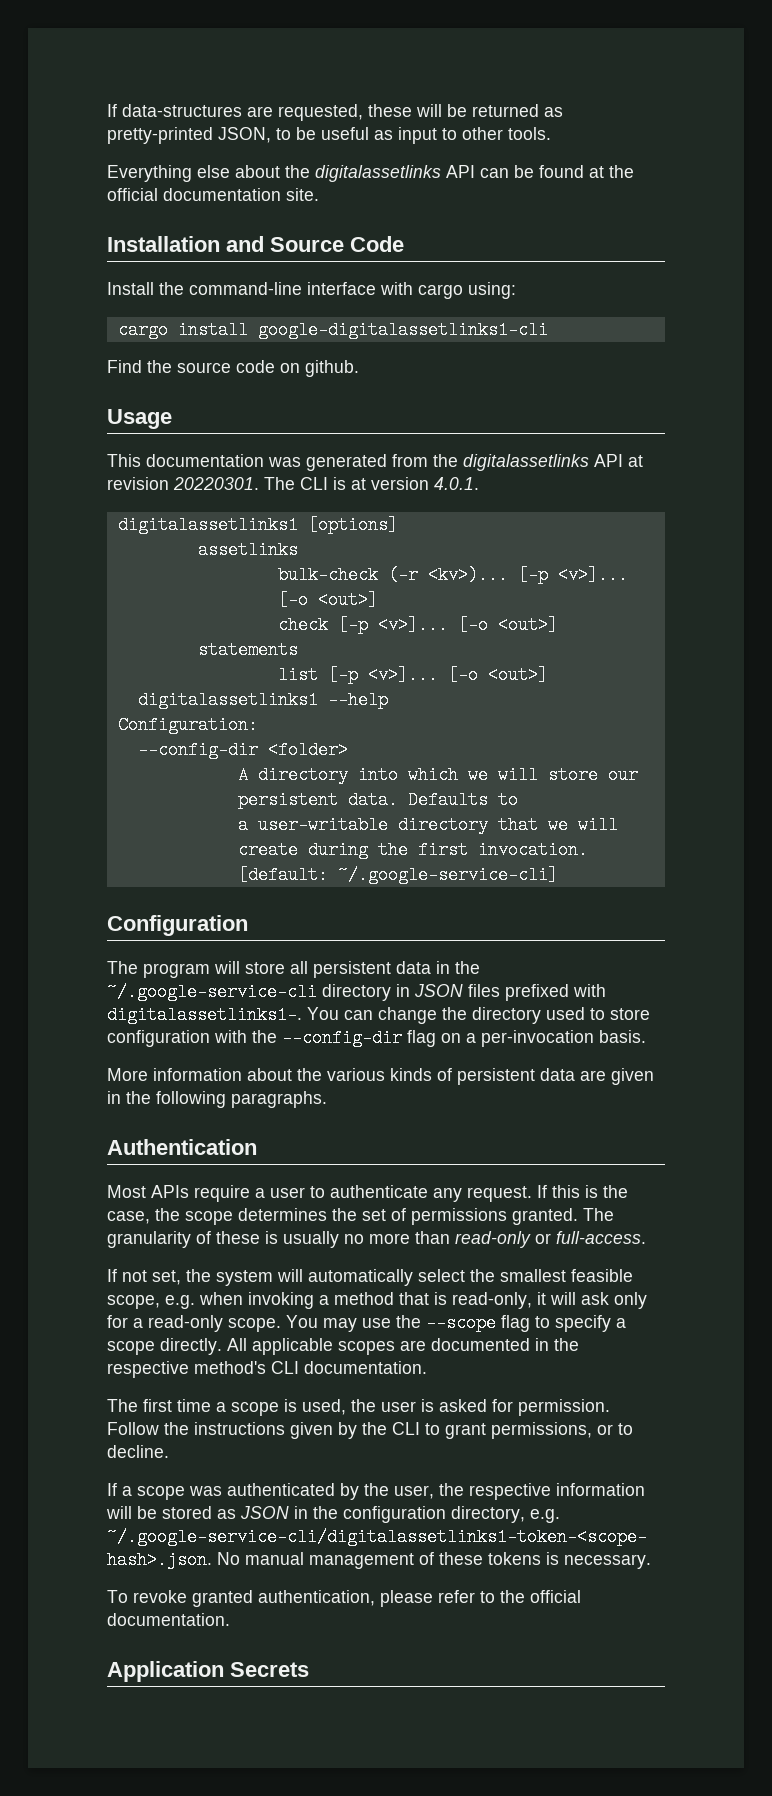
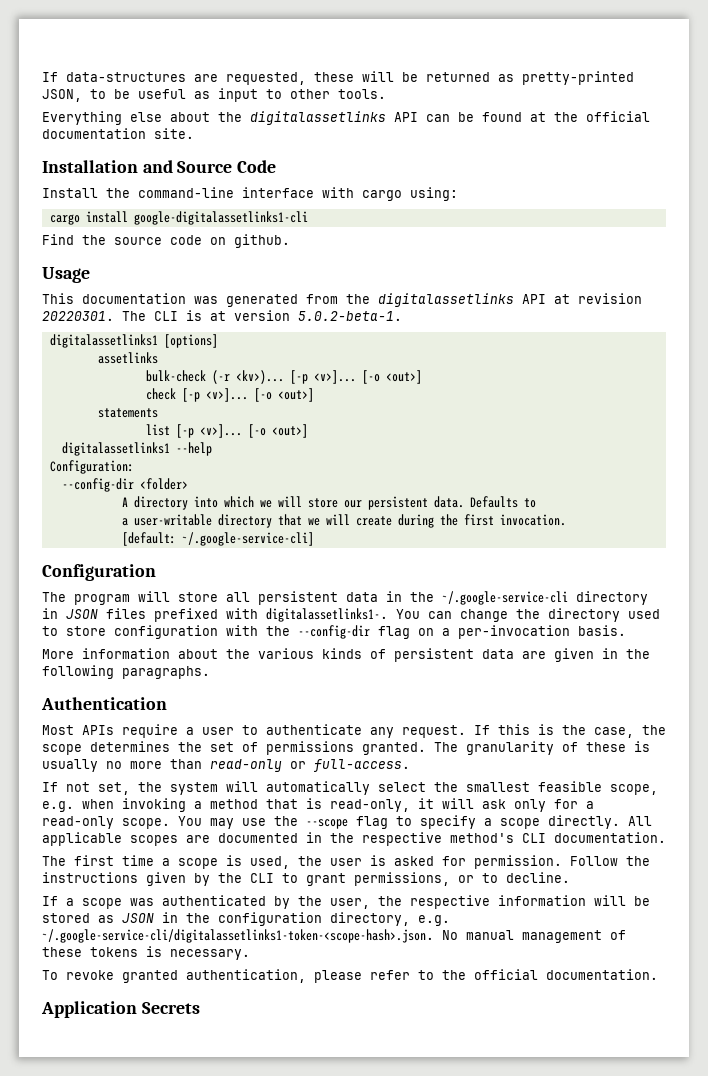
[434,477,479,490] 4.0.1. -> [298,311,402,321] 5.0.2-beta-1.

